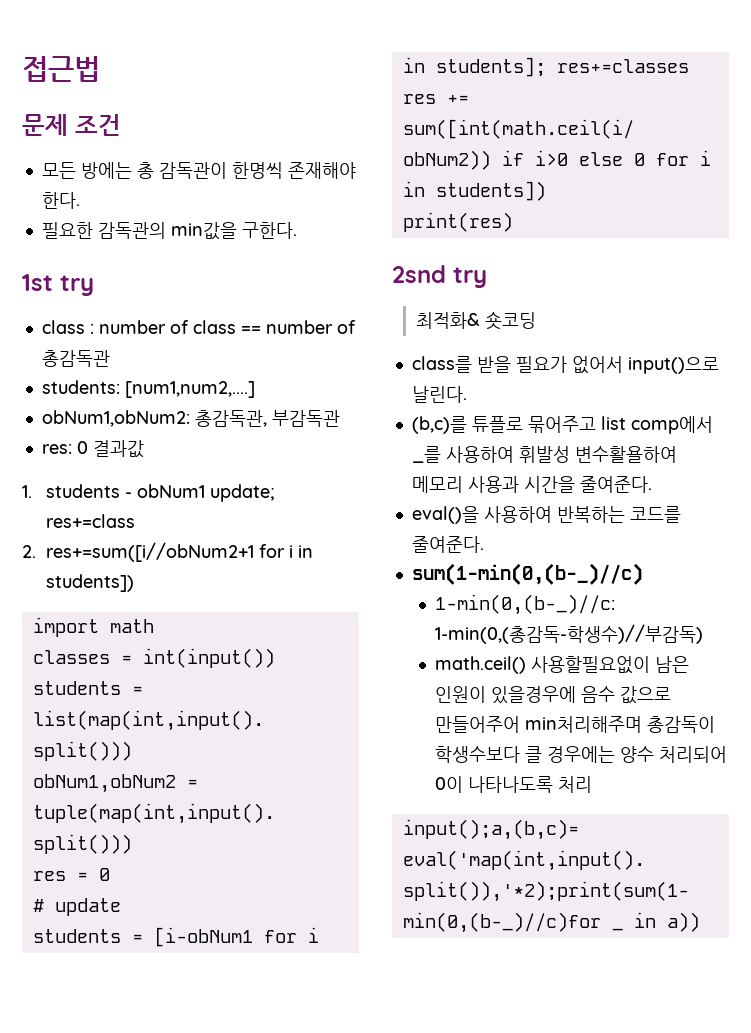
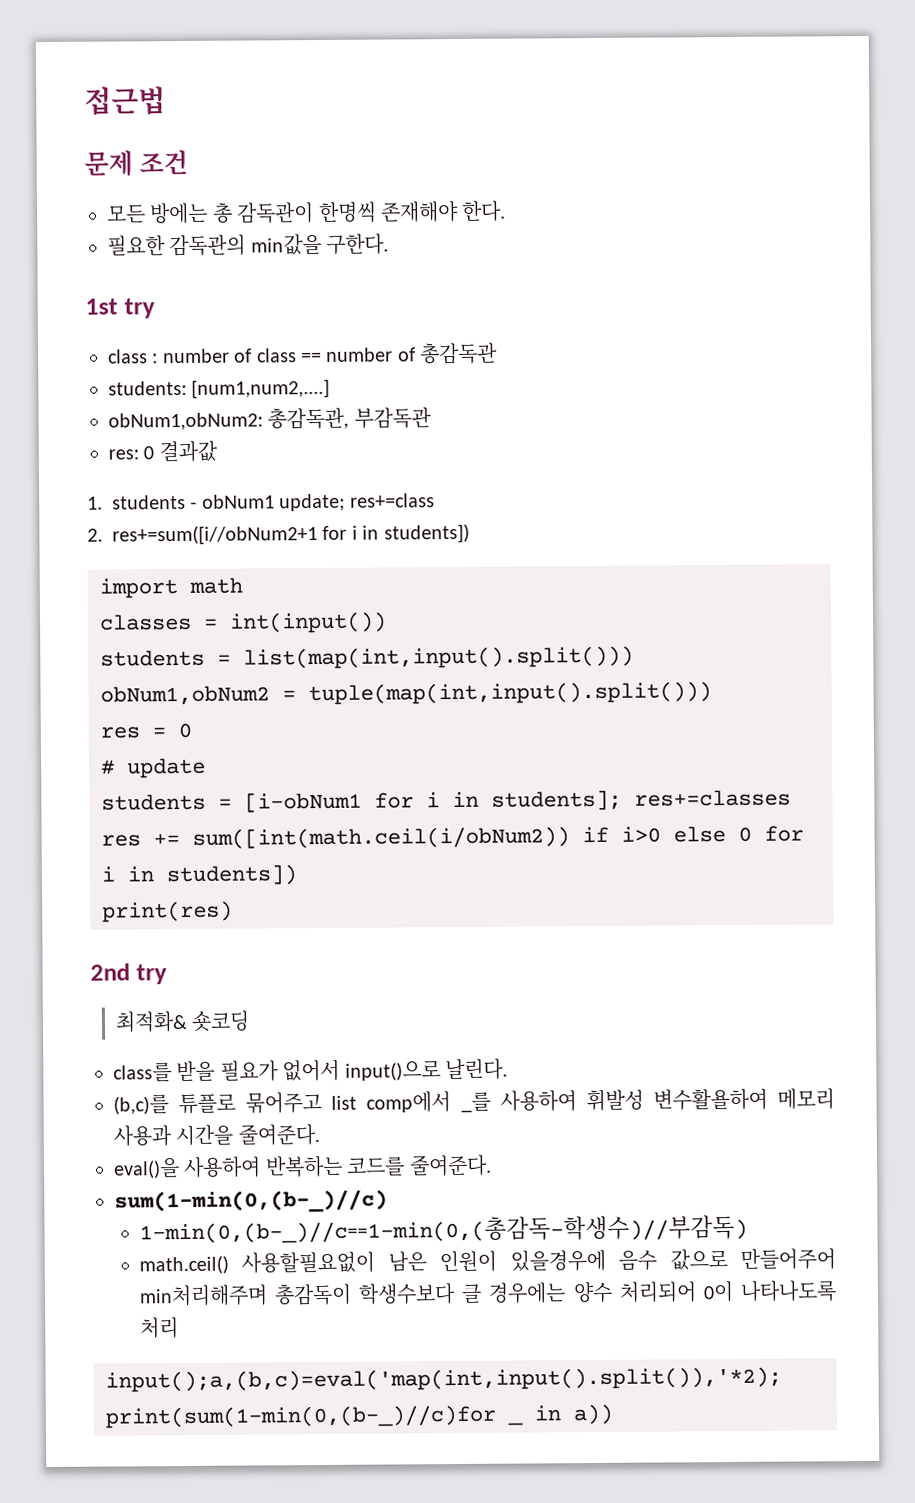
[392,265,446,283] 2snd -> [90,963,130,981] 2nd
[435,594,616,615] [435,624,704,644] 1-min(0,(b-_)//c: 1-min(0,(총감독-학생수)//부감독) -> [138,1214,748,1245] 1-min(0,(b-_)//c==1-min(0,(총감독-학생수)//부감독)

